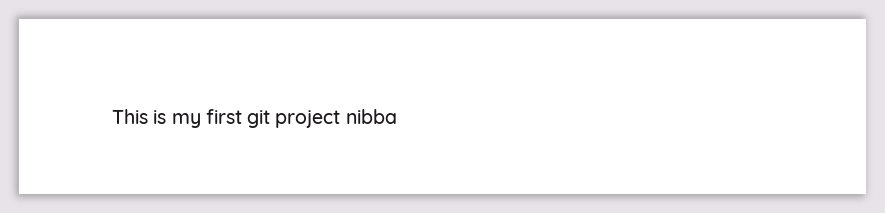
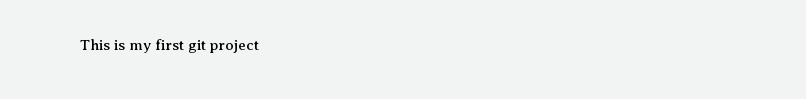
[345,109,397,124] nibba -> (260, 46) none

